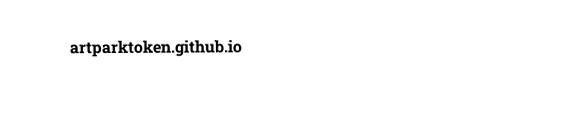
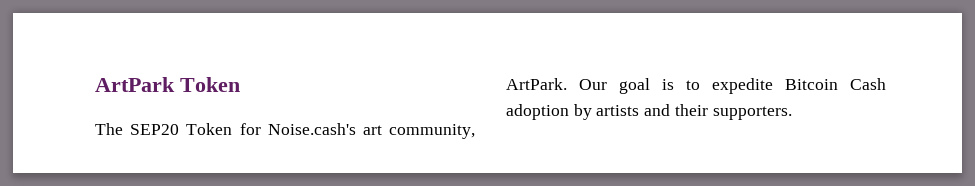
[69,39,242,58] artparktoken.github.io -> [95,77,240,92] [95,123,475,139] [506,78,886,94] [506,104,792,120] ArtPark Token // The SEP20 Token for Noise.cash's art community, ArtPark. Our goal is to expedite Bitcoin Cash adoption by artists and their supporters.

